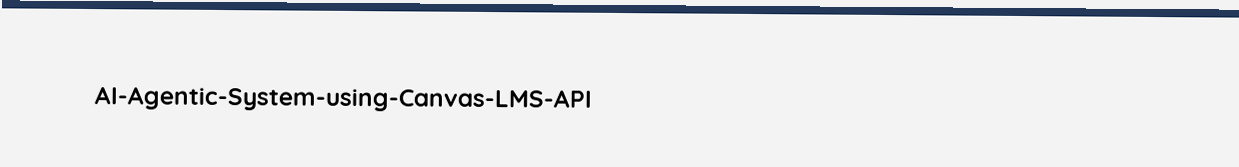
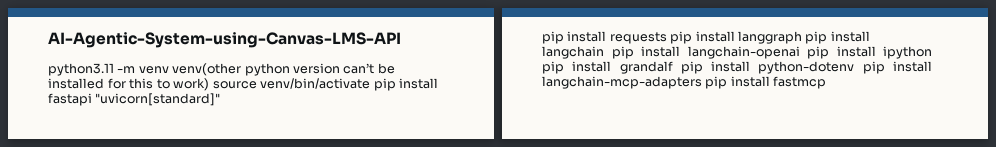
(592, 99) none -> [48,63,395,76] [48,78,438,91] [48,93,221,106] [542,31,870,44] [542,46,932,59] [542,61,932,74] [542,76,827,89] // python3.11 -m venv venv(other python version can’t be installed for this to work) source venv/bin/activate pip install fastapi "uvicorn[standard]" // pip install requests pip install langgraph pip install langchain pip install langchain-openai pip install ipython pip install grandalf pip install python-dotenv pip install langchain-mcp-adapters pip install fastmcp

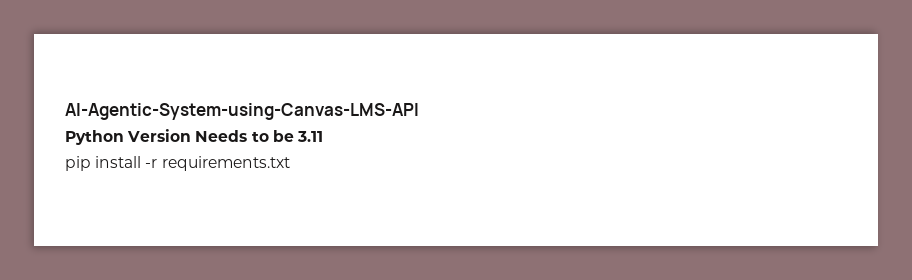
[48,63,395,76] [48,78,438,91] [48,93,221,106] [542,31,870,44] [542,46,932,59] [542,61,932,74] [542,76,827,89] python3.11 -m venv venv(other python version can’t be installed for this to work) source venv/bin/activate pip install fastapi "uvicorn[standard]" // pip install requests pip install langgraph pip install langchain pip install langchain-openai pip install ipython pip install grandalf pip install python-dotenv pip install langchain-mcp-adapters pip install fastmcp -> [65,129,323,145] [65,156,290,171] Python Version Needs to be 3.11 // pip install -r requirements.txt

